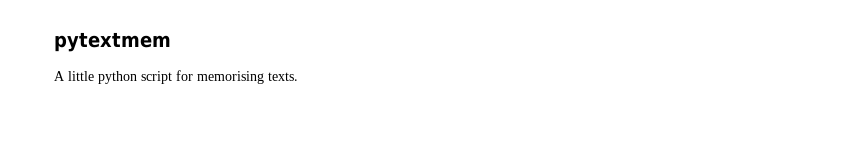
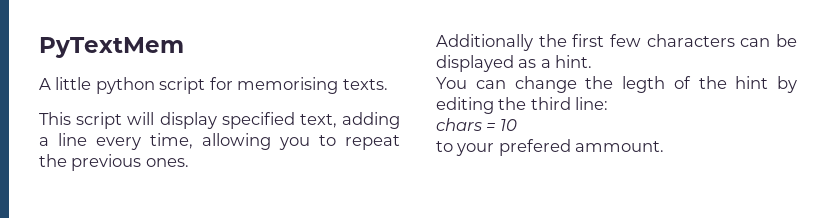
[54,32,171,52] pytextmem -> [39,37,184,58] PyTextMem
(298, 76) none -> [39,112,400,129] [39,133,400,150] [39,154,189,171] [436,34,797,51] [436,55,593,72] [436,76,797,93] [436,97,609,114] [436,118,517,131] [436,139,665,156] // This script will display specified text, adding a line every time, allowing you to repeat the previous ones. // Additionally the first few characters can be displayed as a hint. // You can change the legth of the hint by editing the third line: // chars = 10 // to your prefered ammount.

